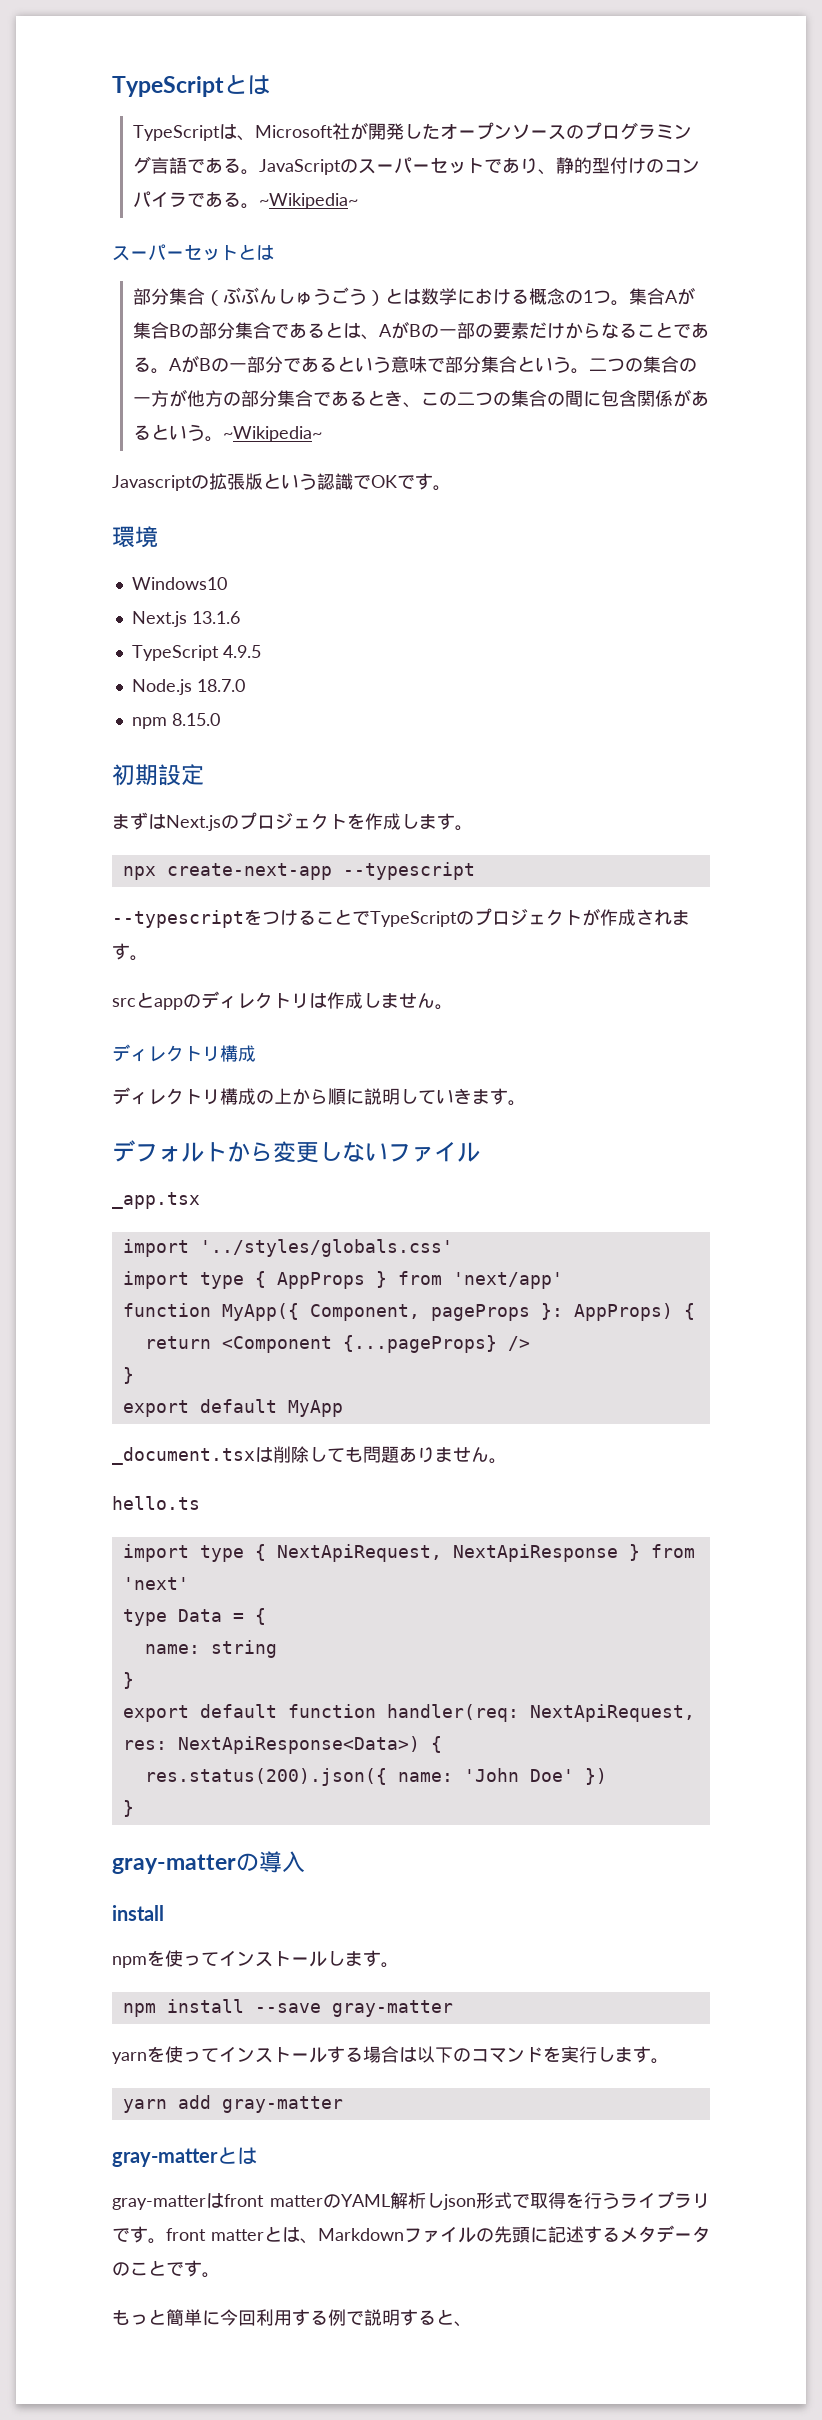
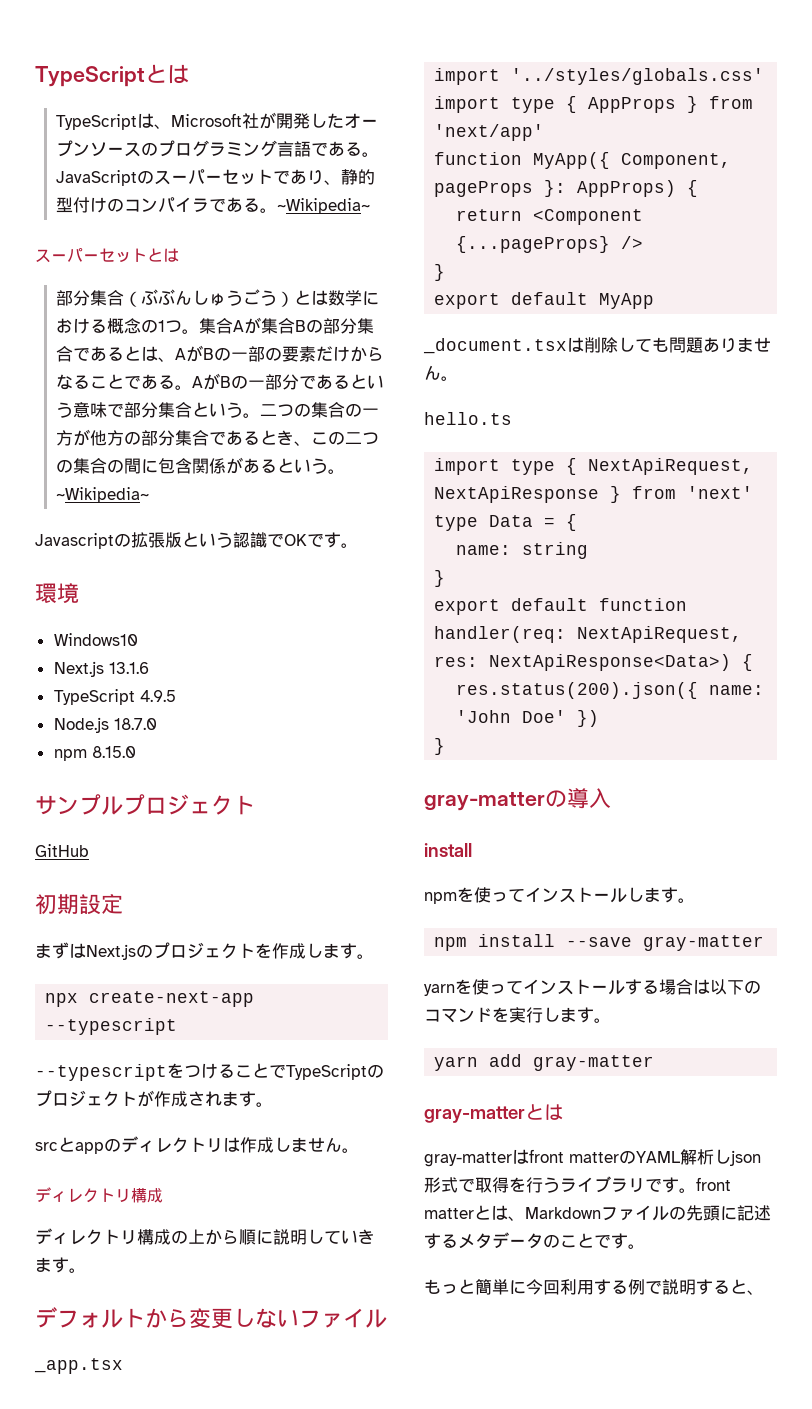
(220, 719) none -> [35,794,255,815] [35,844,89,857] // サンプルプロジェクト // GitHub

